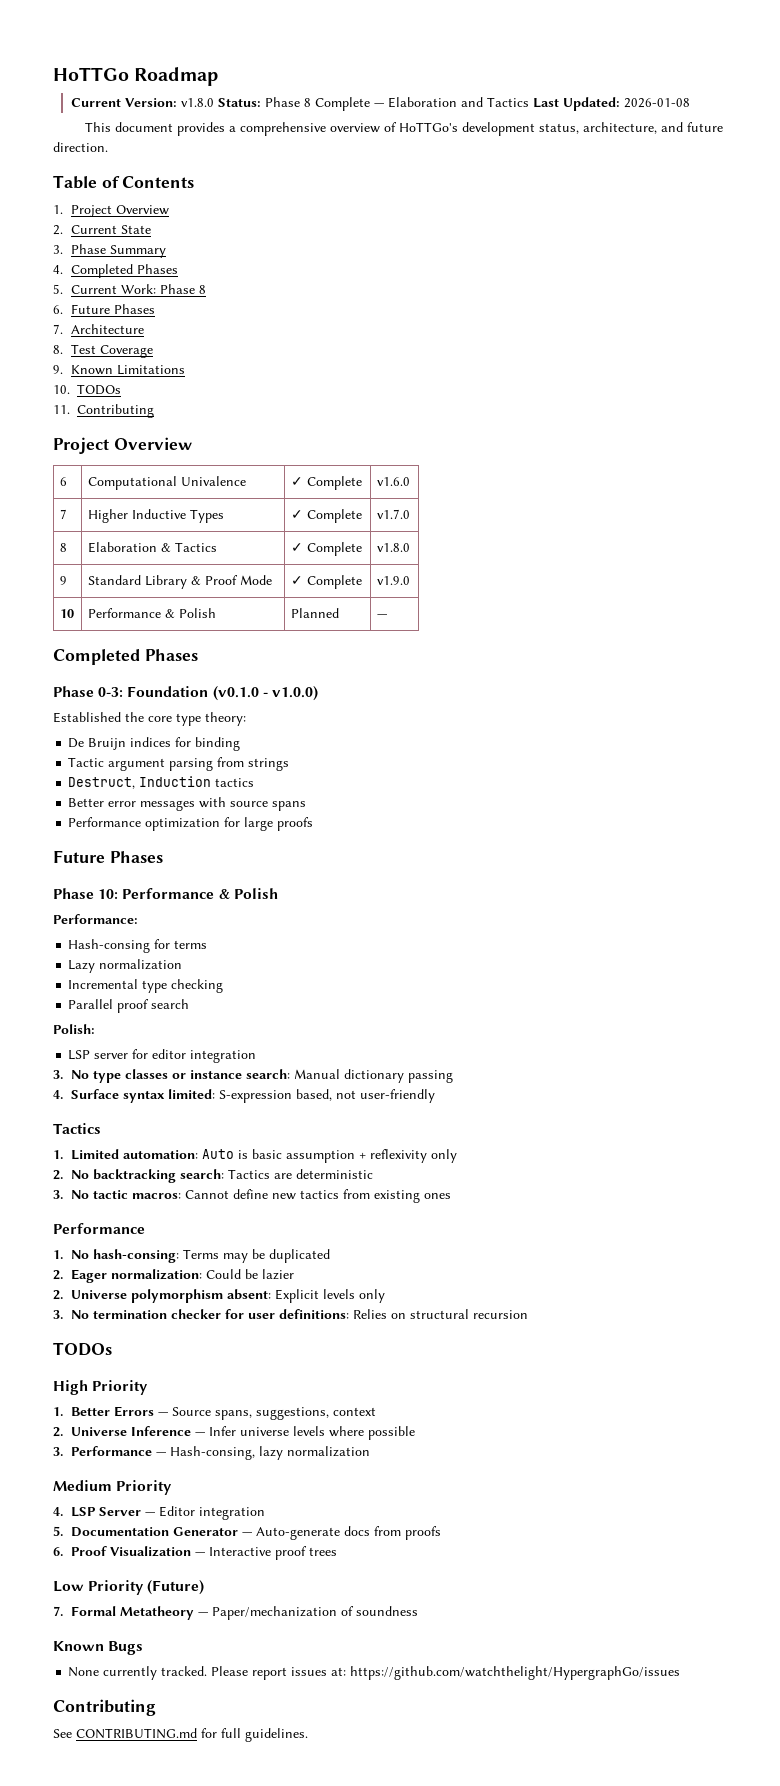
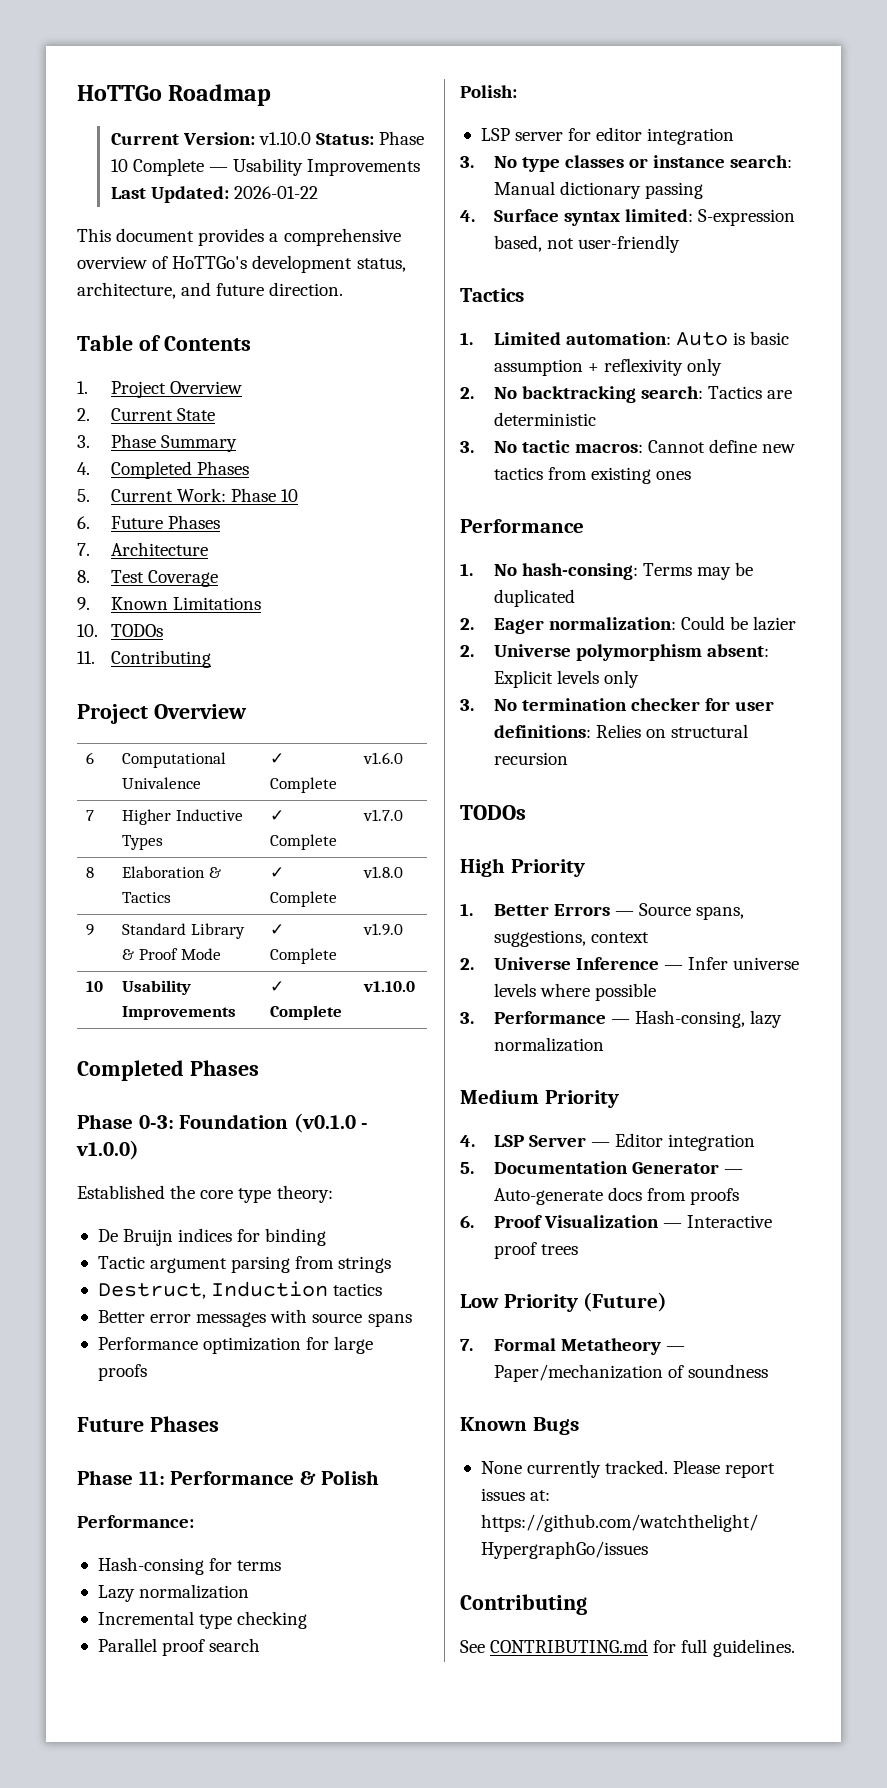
[181,98,215,107] v1.8.0 -> [258,132,311,145] v1.10.0
[304,98,312,107] 8 -> [110,159,128,172] 10
[388,97,530,108] Elaboration and Tactics -> [233,158,421,176] Usability Improvements
[624,98,691,108] 2026-01-08 -> [233,186,318,199] 2026-01-22
[199,285,207,294] 8 -> [281,489,299,502] 10
[87,608,216,618] [290,608,339,618] [376,614,387,618] Performance & Polish | Planned | — -> [122,980,192,995] [122,1006,237,1020] [270,981,285,992] [270,1005,343,1020] [363,981,416,992] Usability Improvements | ✓ Complete | v1.10.0
[98,889,119,899] 10: -> [138,1471,165,1485] 11:

